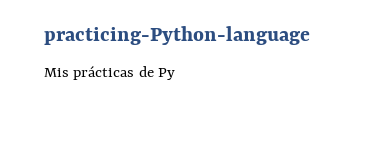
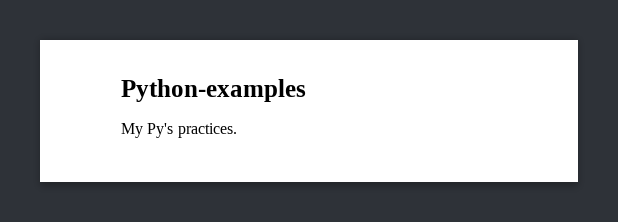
[44,26,310,45] [44,66,176,80] practicing-Python-language // Mis prácticas de Py -> [121,79,306,102] [121,123,237,138] Python-examples // My Py's practices.

